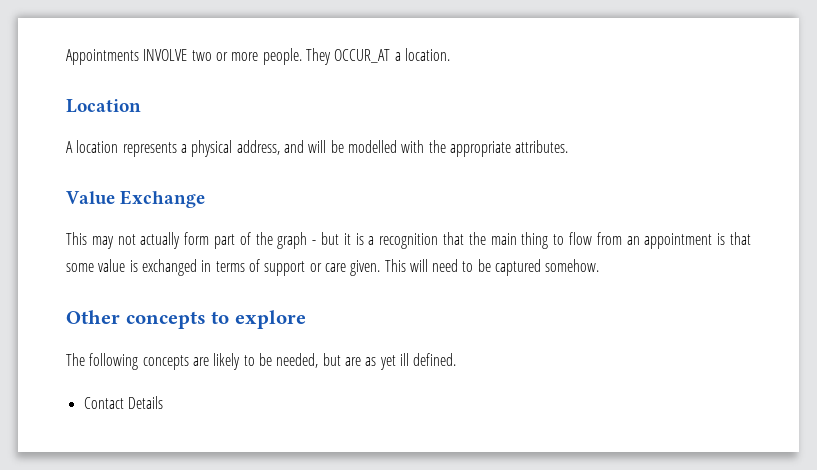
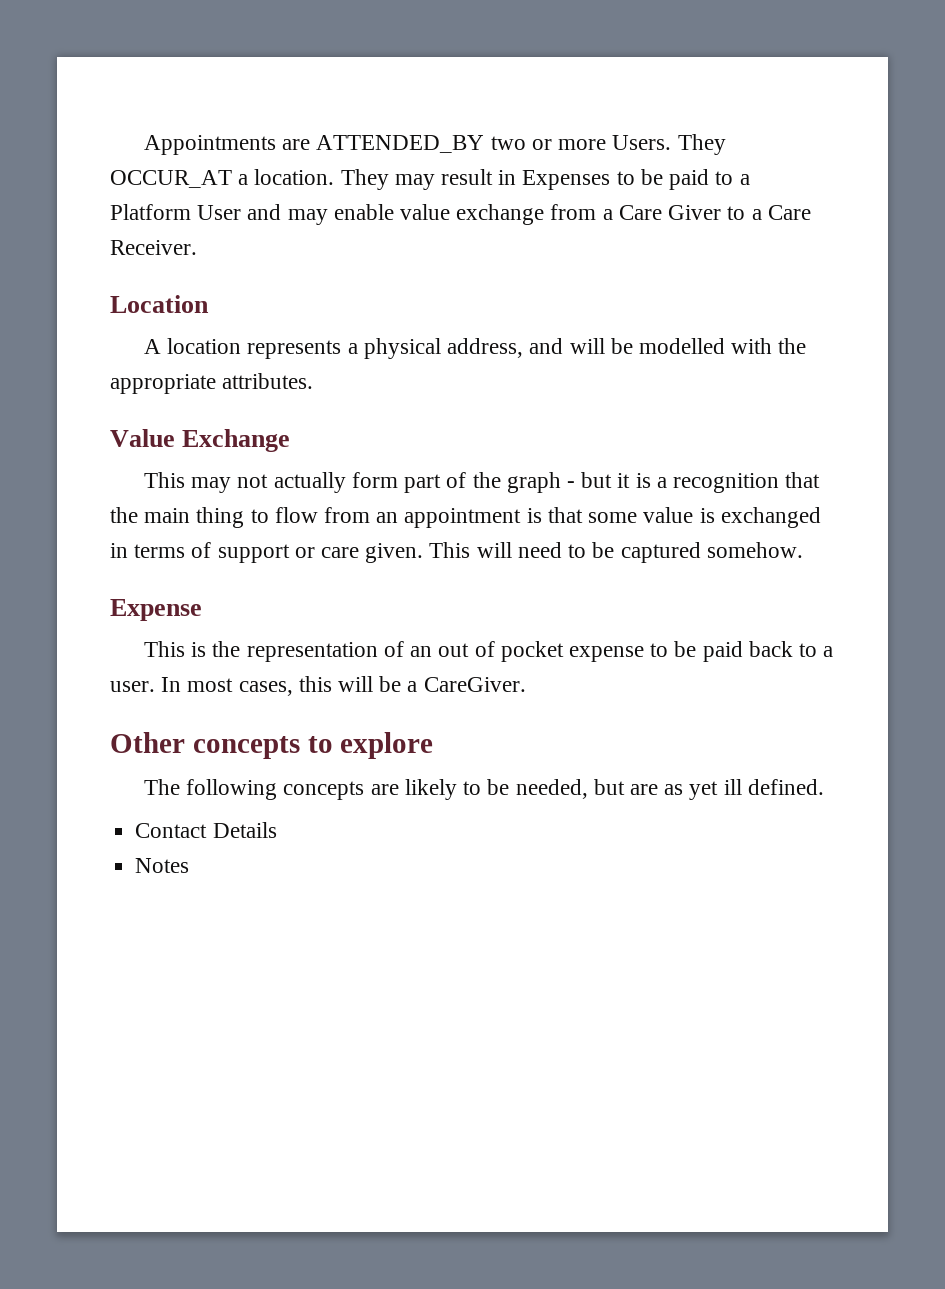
[143,49,188,61] INVOLVE -> [282,135,485,153] are ATTENDED_BY
[262,48,302,65] people. -> [612,135,672,150] Users.
(450, 54) none -> [340,169,750,190] [110,204,811,225] [110,240,197,255] They may result in Expenses to be paid to a Platform User and may enable value exchange from a Care Giver to a Care Receiver.
(600, 265) none -> [110,599,202,621] [144,641,834,662] [110,676,526,696] // Expense // This is the representation of an out of pocket expense to be paid back to a user. In most cases, this will be a CareGiver.
(163, 402) none -> [135,858,190,873] // Notes

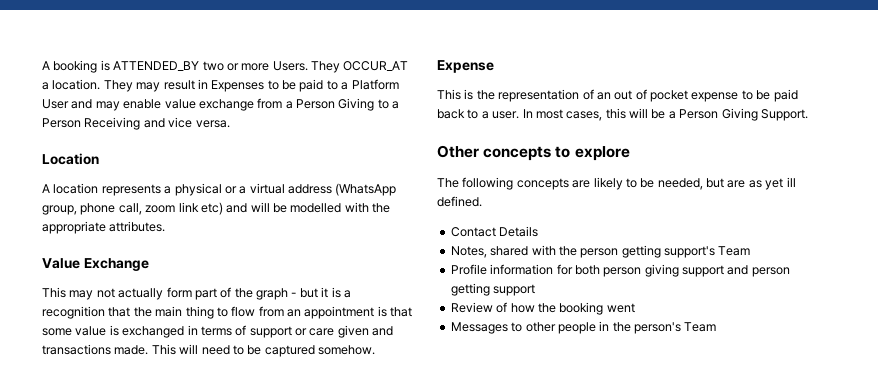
[144,135,311,155] Appointments are -> [42,60,110,73] A booking is
[618,205,811,220] [110,240,197,255] Care Giver to a Care Receiver. -> [296,98,400,111] [42,117,230,130] Person Giving to a Person Receiving and vice versa.
[447,338,524,358] address, -> [224,183,397,196] [42,202,223,215] or a virtual address (WhatsApp group, phone call, zoom link etc)
[365,543,424,563] given. -> [337,325,394,338] [42,344,149,355] given and transactions made.
[423,677,526,692] CareGiver. -> [679,108,808,121] Person Giving Support.
[135,858,190,873] Notes -> [450,245,751,258] [450,264,790,277] [450,283,536,296] [450,302,635,315] [450,321,717,334] Notes, shared with the person getting support's Team // Profile information for both person giving support and person getting support // Review of how the booking went // Messages to other people in the person's Team

